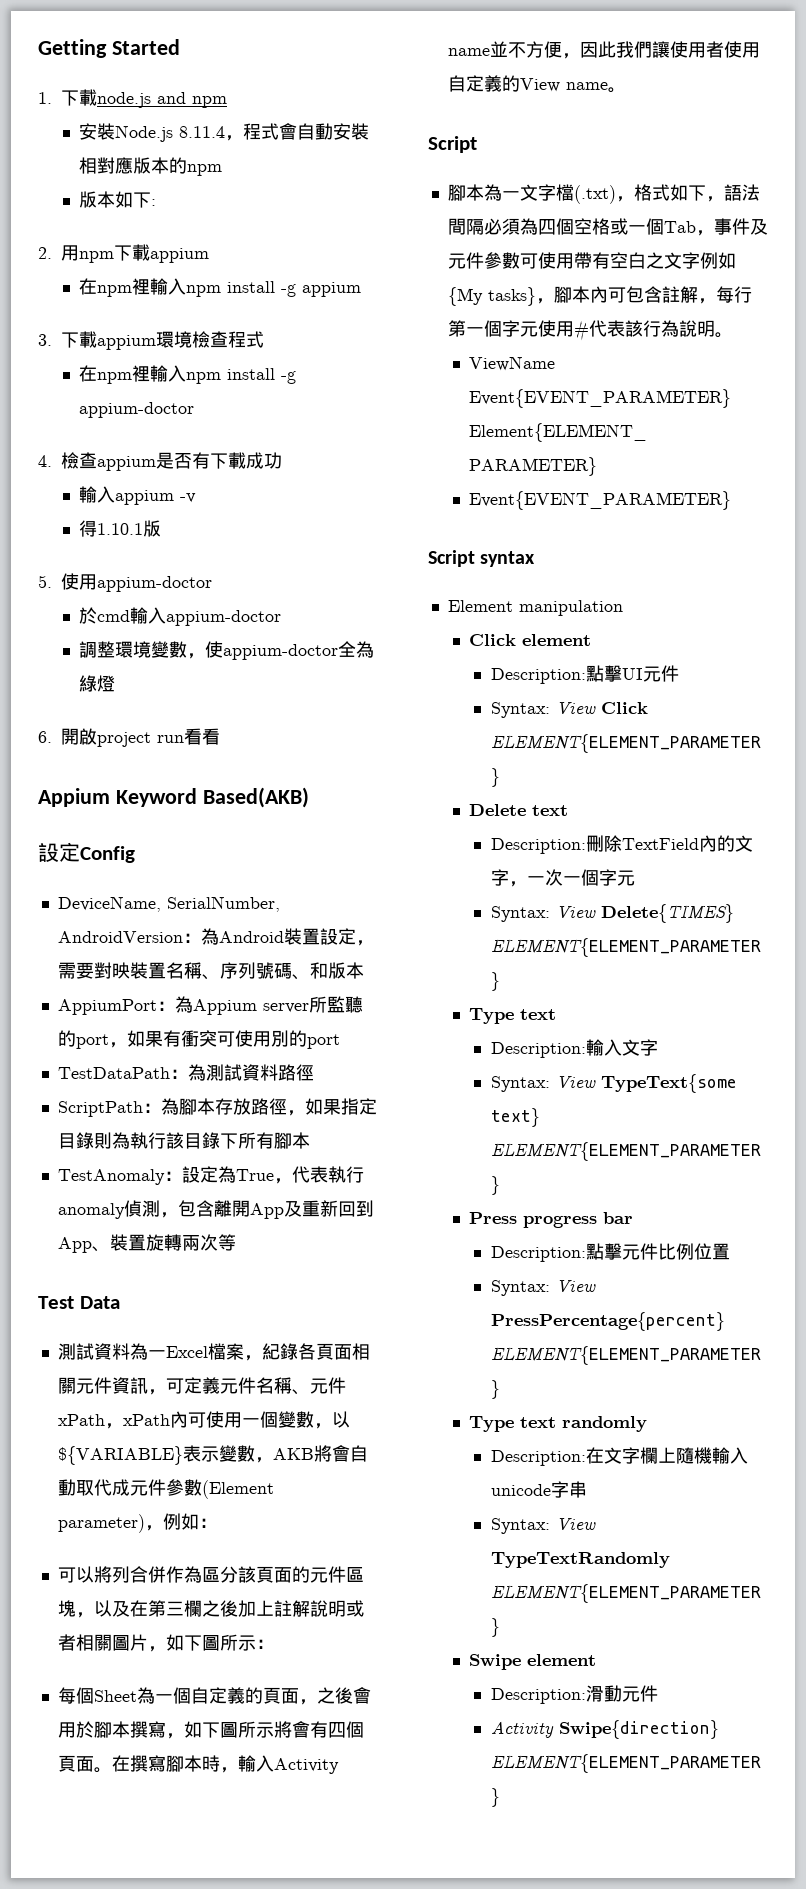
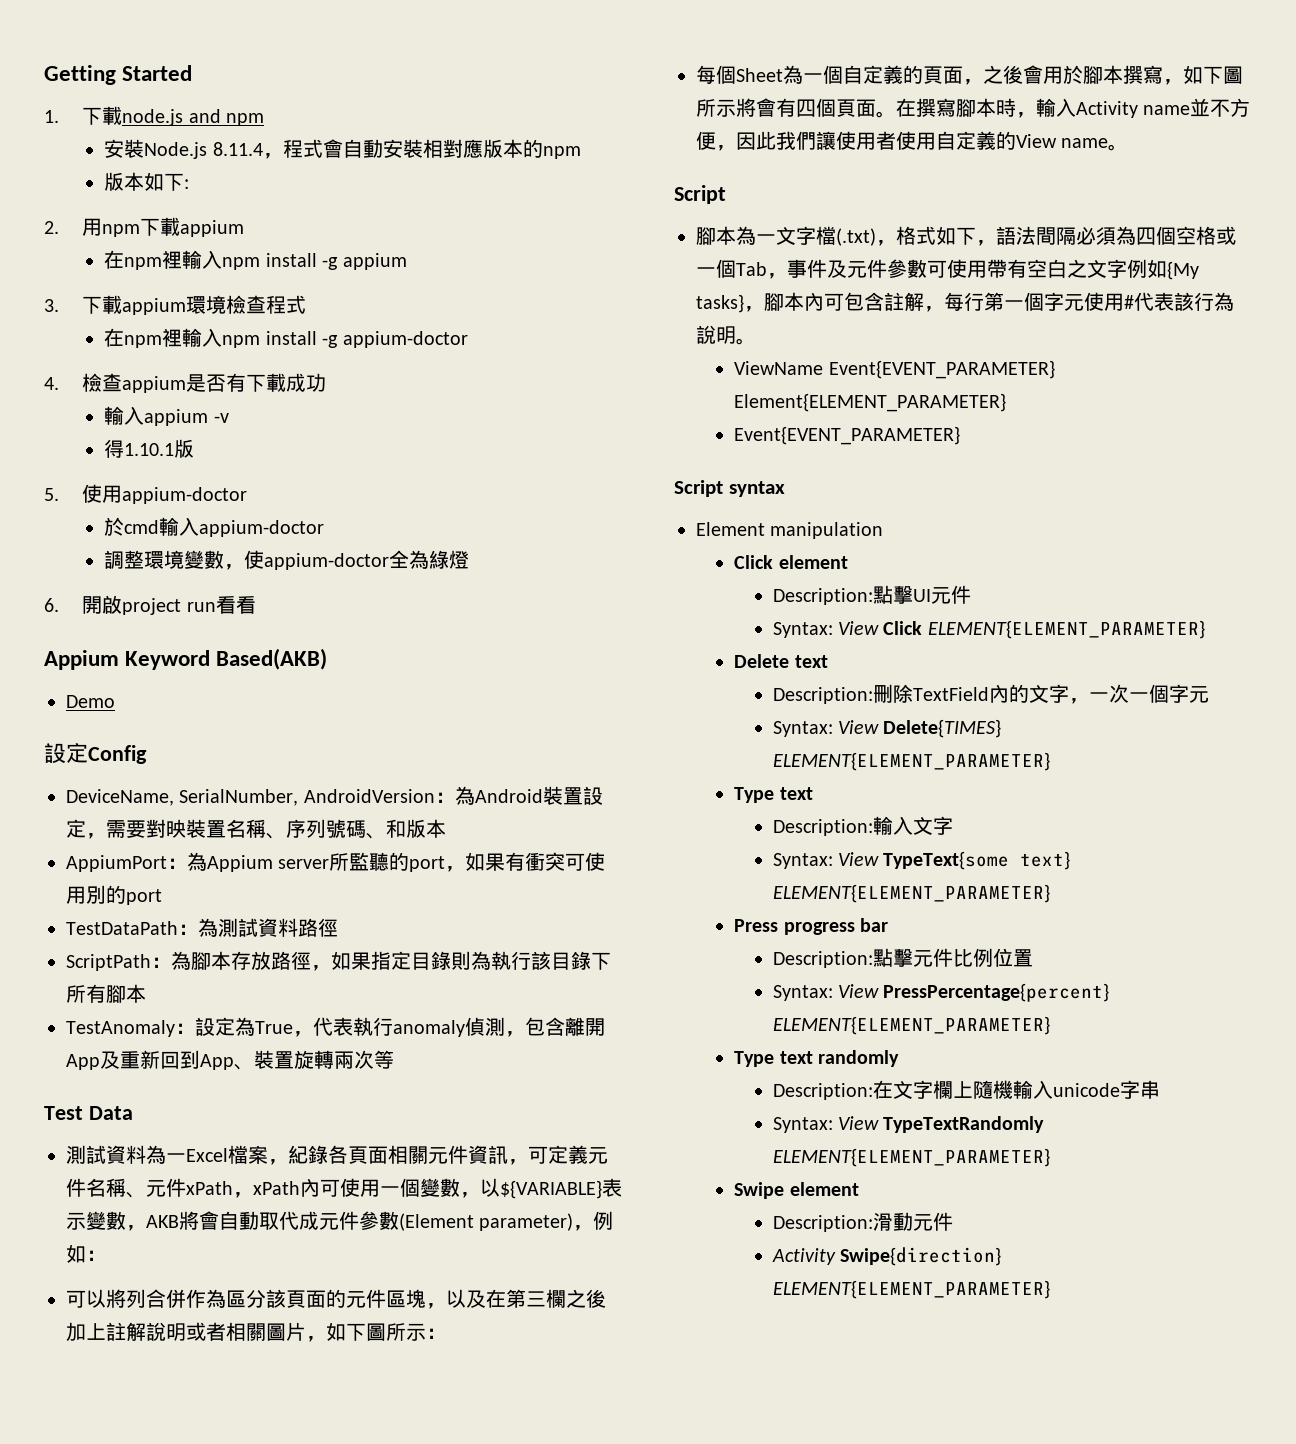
(309, 797) none -> [66,695,115,708] // Demo

